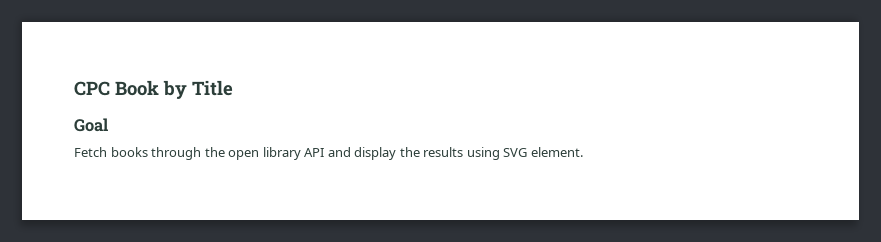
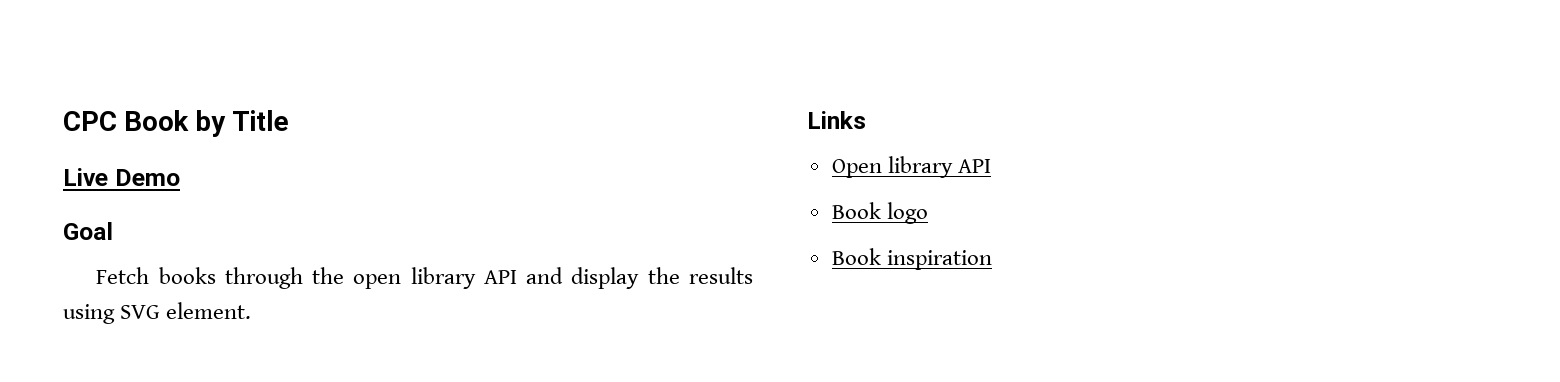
(233, 88) none -> [63,168,180,186] // Live Demo
(583, 152) none -> [807,111,866,129] [831,156,991,178] [831,202,928,224] [831,248,992,270] // Links // Open library API // Book logo // Book inspiration

